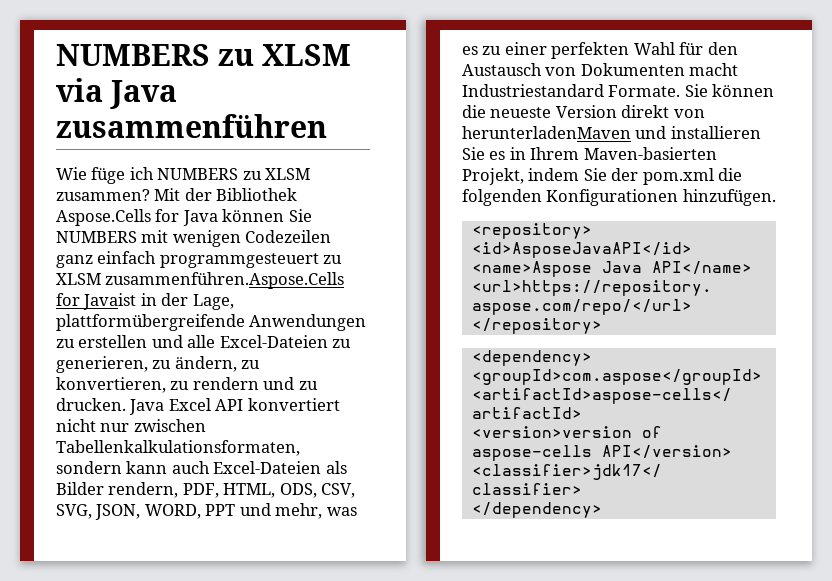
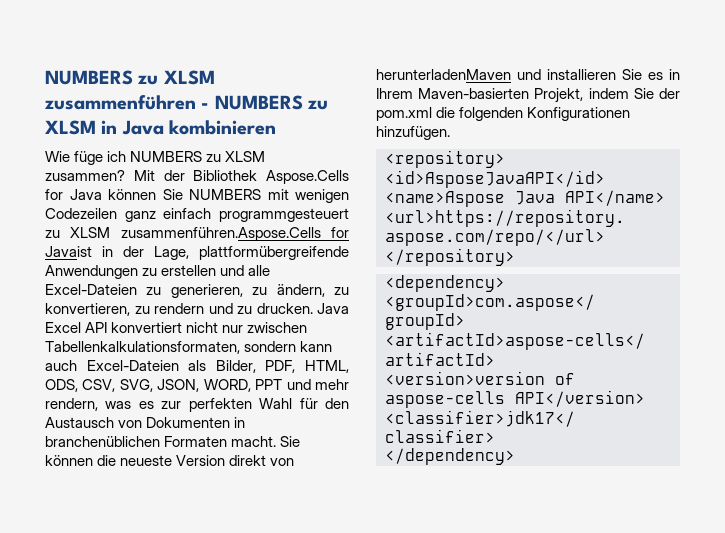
[56,44,352,66] [56,78,178,109] [56,114,327,138] NUMBERS zu XLSM via Java zusammenführen -> [45,70,215,85] [44,95,329,110] [45,120,277,135] NUMBERS zu XLSM zusammenführen - NUMBERS zu XLSM in Java kombinieren
[56,482,179,498] Bilder rendern, -> [215,360,256,373] Bilder,
[275,503,357,519] [462,42,547,55] mehr, was es zu einer -> [315,379,350,390] [45,398,182,411] mehr rendern, was es zur
[689,63,739,76] [462,84,681,97] macht Industriestandard Formate. -> [234,417,246,428] [45,436,277,447] in branchenüblichen Formaten macht.

